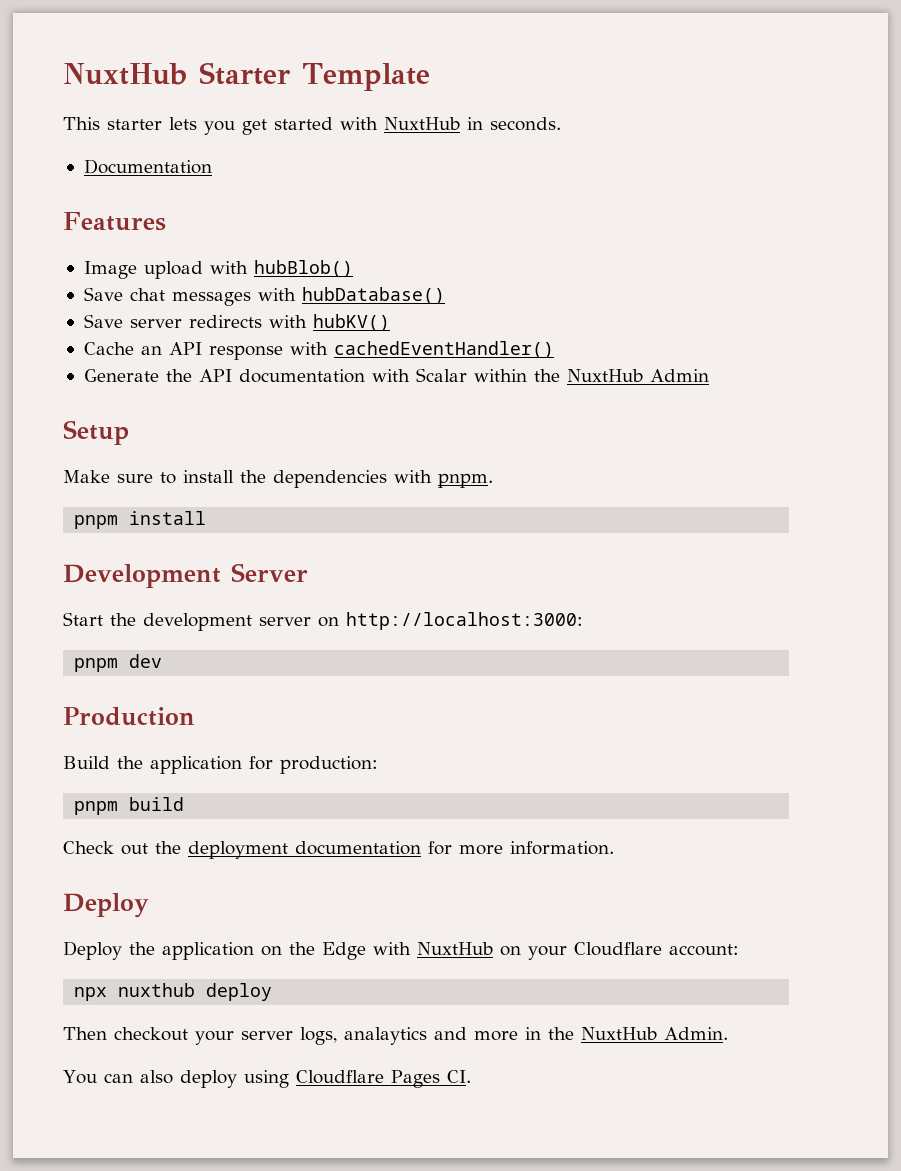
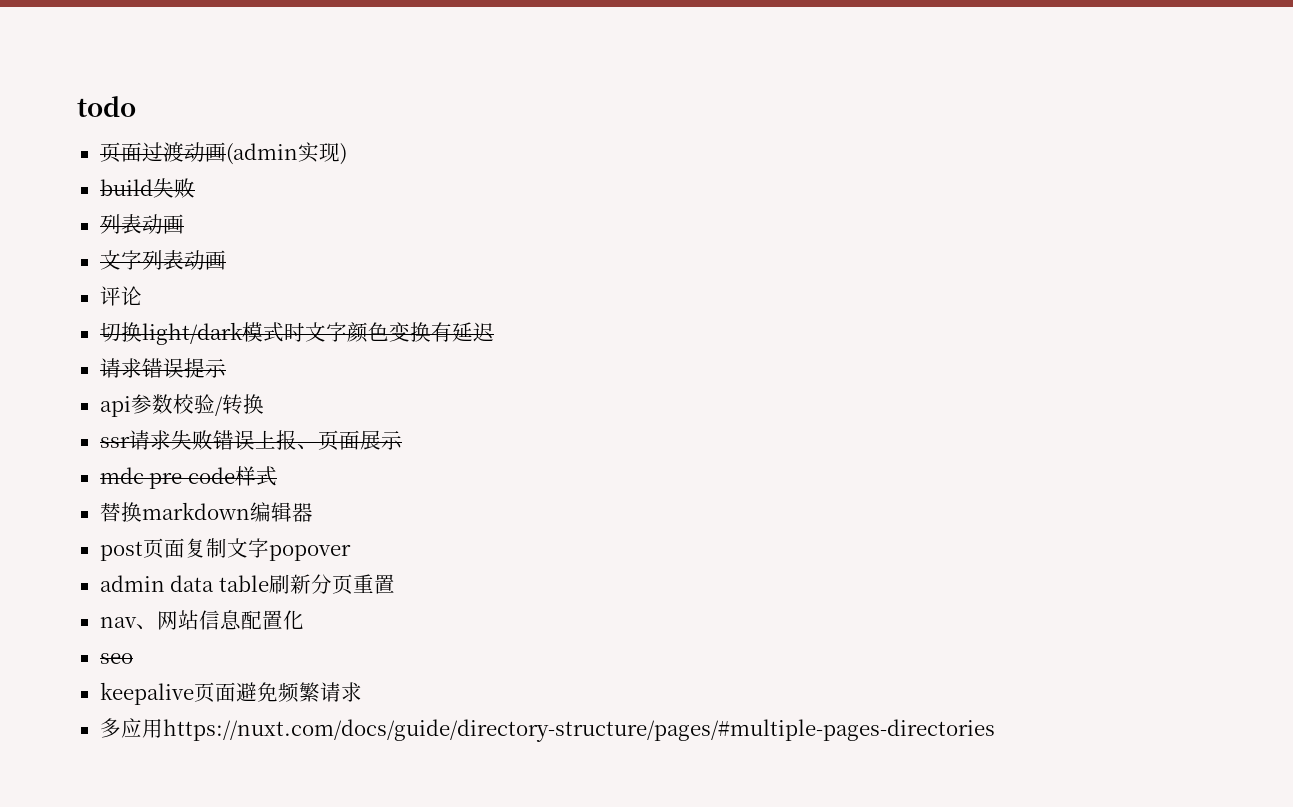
[63,62,430,91] [63,117,561,135] [83,159,212,174] [63,212,166,231] [83,260,353,279] [83,287,445,306] [83,314,390,331] [83,341,554,360] [83,368,709,383] [63,420,129,445] [63,470,493,488] [74,511,207,529] [63,563,308,588] [63,612,583,631] [74,654,163,672] [63,707,195,726] [63,756,378,774] [74,797,185,815] [63,841,614,859] [63,893,149,918] [63,941,739,960] [74,983,273,1001] [63,1027,728,1045] [63,1070,471,1088] NuxtHub Starter Template // This starter lets you get started with NuxtHub in seconds. // Documentation // Features // Image upload with hubBlob() // Save chat messages with hubDatabase() // Save server redirects with hubKV() // Cache an API response with cachedEventHandler() // Generate the API documentation with Scalar within the NuxtHub Admin // Setup // Make sure to install the dependencies with pnpm. // pnpm install // Development Server // Start the development server on http://localhost:3000: // pnpm dev // Production // Build the application for production: // pnpm build // Check out the deployment documentation for more information. // Deploy // Deploy the application on the Edge with NuxtHub on your Cloudflare account: // npx nuxthub deploy // Then checkout your server logs, analaytics and more in the NuxtHub Admin. // You can also deploy using Cloudflare Pages CI. -> [77,96,136,117] [99,142,347,165] [99,178,195,198] [99,214,184,234] [99,250,226,270] [99,286,142,306] [99,322,494,345] [99,358,226,378] [99,394,264,417] [99,430,402,450] [99,466,277,489] [99,502,313,522] [99,538,351,561] [99,574,395,594] [99,610,304,630] [99,653,133,664] [99,682,362,705] [99,718,995,742] todo // 页面过渡动画(admin实现) // build失败 // 列表动画 // 文字列表动画 // 评论 // 切换light/dark模式时文字颜色变换有延迟 // 请求错误提示 // api参数校验/转换 // ssr请求失败错误上报、页面展示 // mdc pre code样式 // 替换markdown编辑器 // post页面复制文字popover // admin data table刷新分页重置 // nav、网站信息配置化 // seo // keepalive页面避免频繁请求 // 多应用https://nuxt.com/docs/guide/directory-structure/pages/#multiple-pages-directories

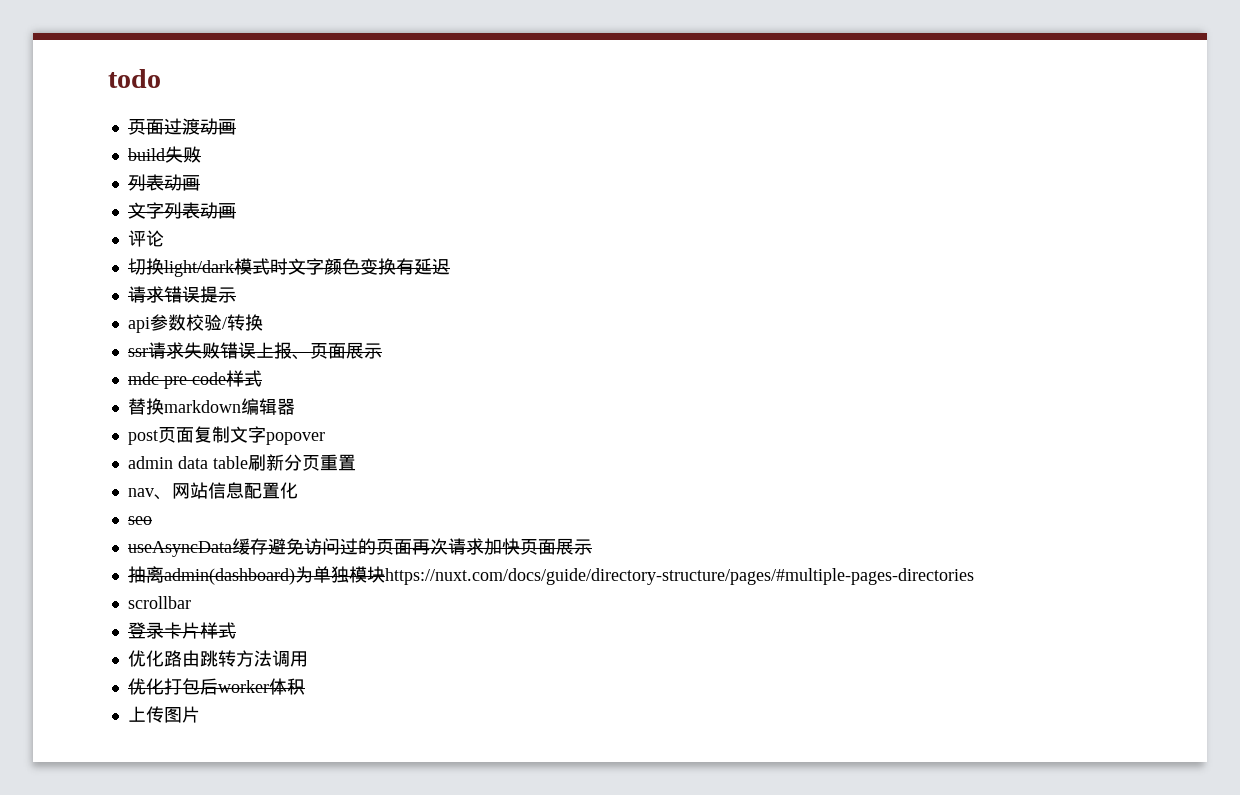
[225,142,347,165] (admin实现) -> (236, 127) none
[99,682,362,705] [99,718,995,742] keepalive页面避免频繁请求 // 多应用https://nuxt.com/docs/guide/directory-structure/pages/#multiple-pages-directories -> [127,538,592,557] [127,566,974,585] [127,596,191,609] [127,622,236,639] [127,650,308,667] [127,678,305,695] [127,706,200,723] useAsyncData缓存避免访问过的页面再次请求加快页面展示 // 抽离admin(dashboard)为单独模块https://nuxt.com/docs/guide/directory-structure/pages/#multiple-pages-directories // scrollbar // 登录卡片样式 // 优化路由跳转方法调用 // 优化打包后worker体积 // 上传图片

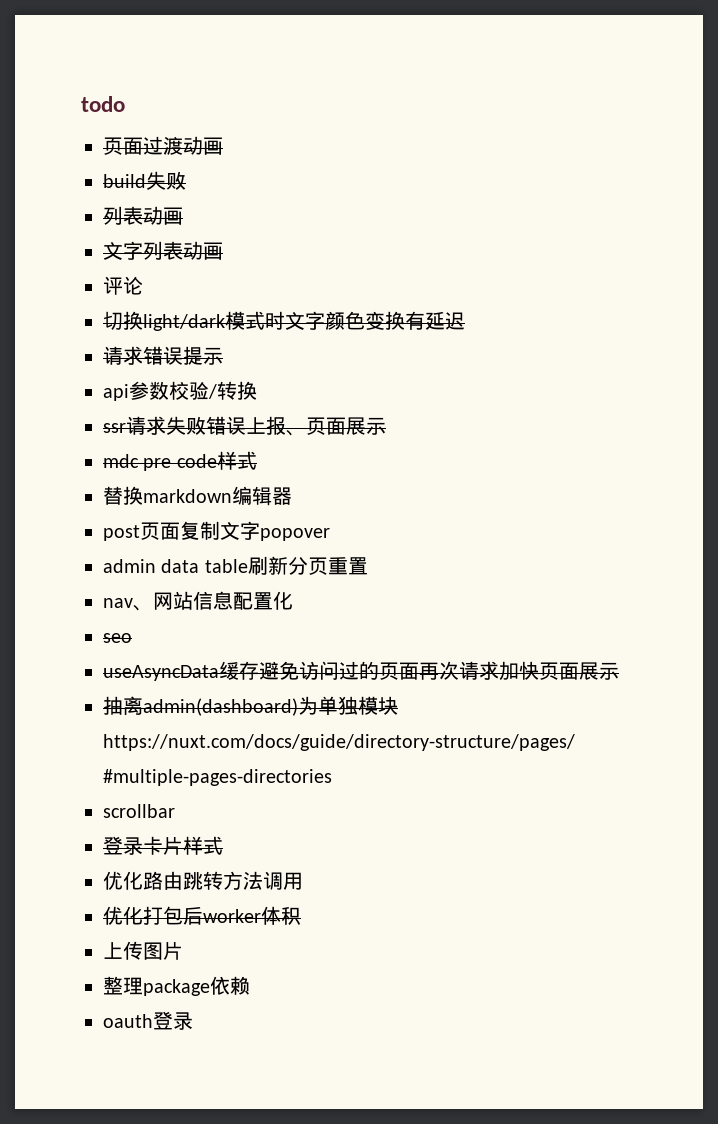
(200, 714) none -> [103,976,250,996] [103,1011,193,1030] // 整理package依赖 // oauth登录

